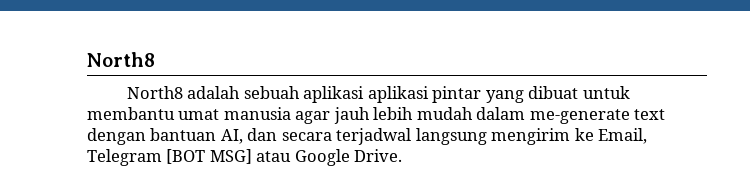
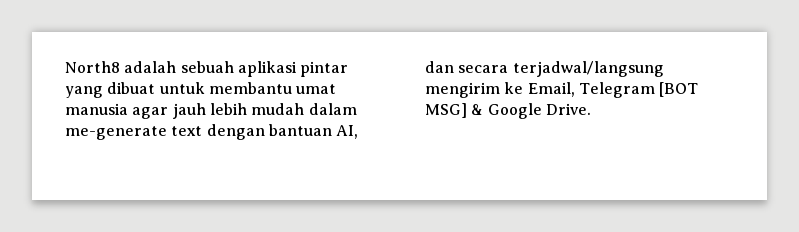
[87,52,155,67] [126,86,183,99] North8 // North8 -> [65,61,120,73] North8
[367,86,429,103] aplikasi -> (297, 69) none
[336,128,487,145] terjadwal langsung -> [512,61,664,77] terjadwal/langsung
[256,151,292,162] atau -> [471,104,484,115] &

